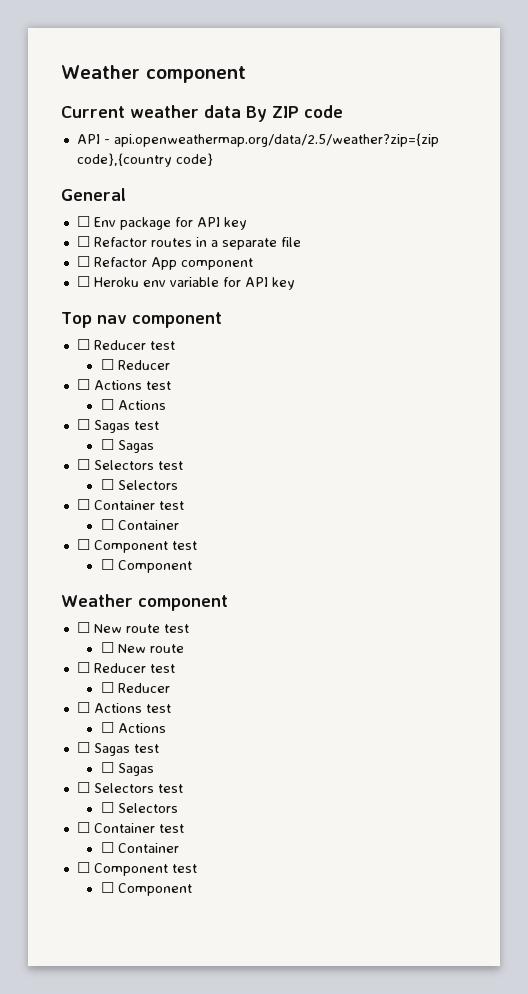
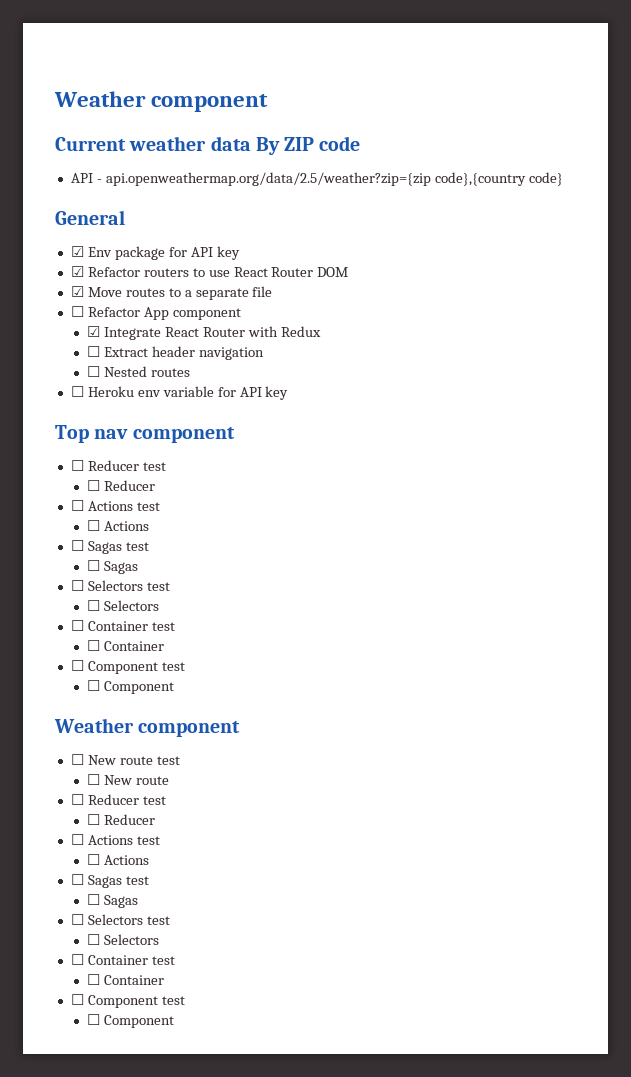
[76,216,90,227] ☐ -> [70,246,84,257] ☑
[76,236,207,247] ☐ Refactor routes in -> [70,266,349,277] [70,286,181,297] ☑ Refactor routers to use React Router DOM // ☑ Move routes to
(253, 264) none -> [87,326,322,340] [87,346,265,360] [87,366,191,377] // ☑ Integrate React Router with Redux // ☐ Extract header navigation // ☐ Nested routes

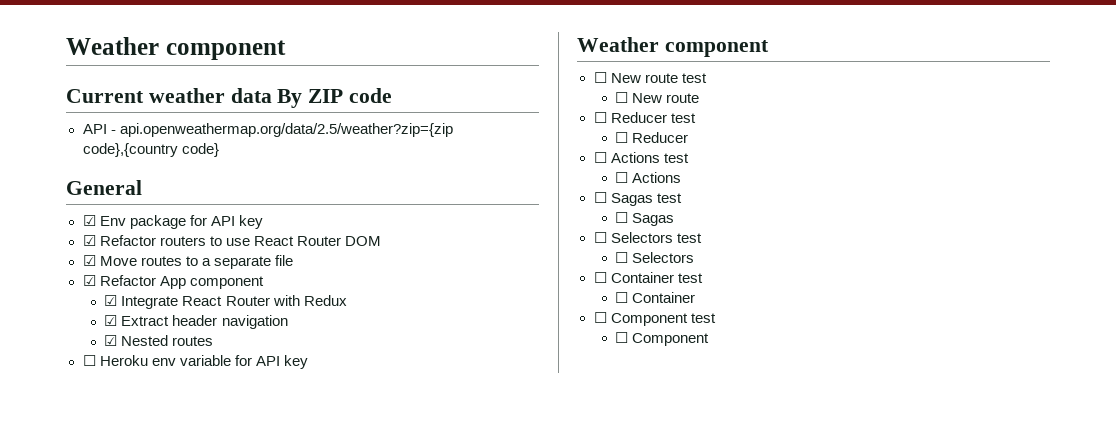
[70,306,84,317] ☐ -> [82,275,96,286] ☑
[87,346,101,357] ☐ -> [104,315,118,326] ☑
[87,366,101,377] ☐ -> [104,335,118,346] ☑
[55,425,235,443] [70,460,166,471] [87,480,156,491] [70,500,160,511] [87,520,150,531] [70,540,149,554] [87,560,139,574] [70,580,170,591] [87,600,160,611] [70,620,175,631] [87,640,165,651] [70,660,185,674] [87,680,175,694] // Top nav component // ☐ Reducer test // ☐ Reducer // ☐ Actions test // ☐ Actions // ☐ Sagas test // ☐ Sagas // ☐ Selectors test // ☐ Selectors // ☐ Container test // ☐ Container // ☐ Component test // ☐ Component -> (308, 362) none

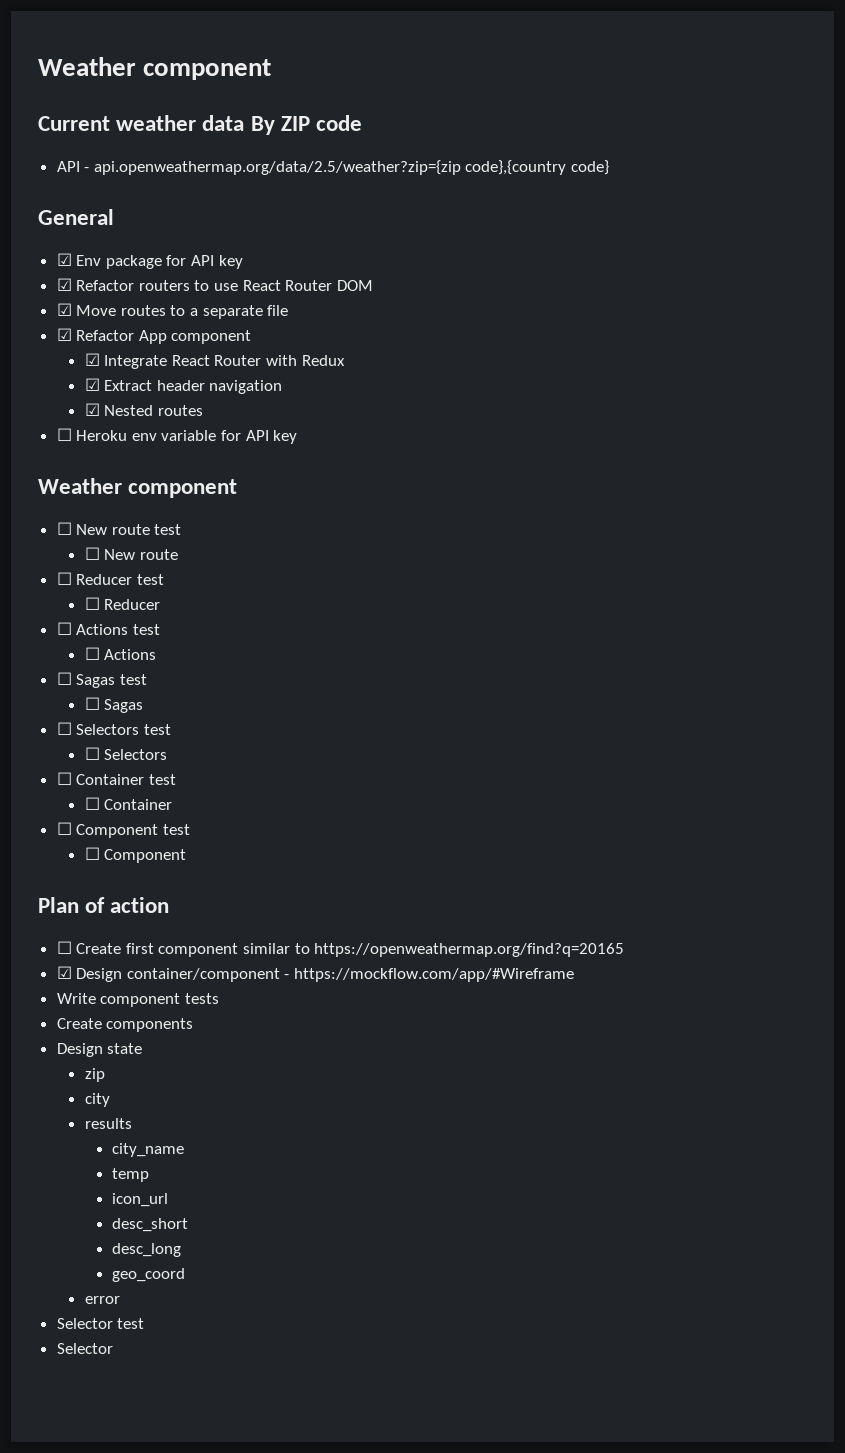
(710, 339) none -> [38,897,170,913] [56,941,625,957] [56,966,575,982] [56,993,219,1007] [56,1018,194,1032] [56,1043,143,1057] [84,1068,105,1082] [84,1093,110,1107] [84,1118,132,1129] [112,1143,185,1157] [112,1168,150,1182] [112,1193,169,1207] [112,1218,189,1232] [112,1243,182,1257] [112,1268,186,1282] [84,1296,120,1304] [56,1318,145,1329] [56,1343,113,1354] // Plan of action // ☐ Create first component similar to https://openweathermap.org/find?q=20165 // ☑ Design container/component - https://mockflow.com/app/#Wireframe // Write component tests // Create components // Design state // zip // city // results // city_name // temp // icon_url // desc_short // desc_long // geo_coord // error // Selector test // Selector

